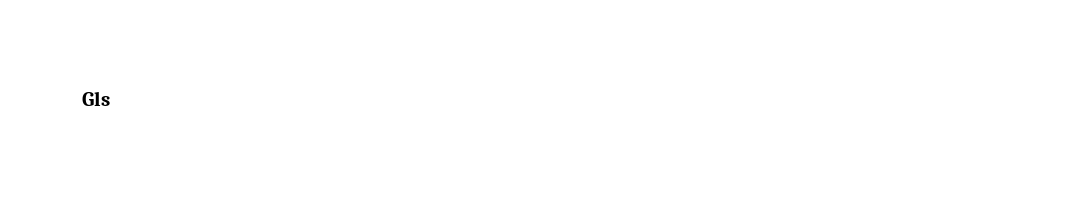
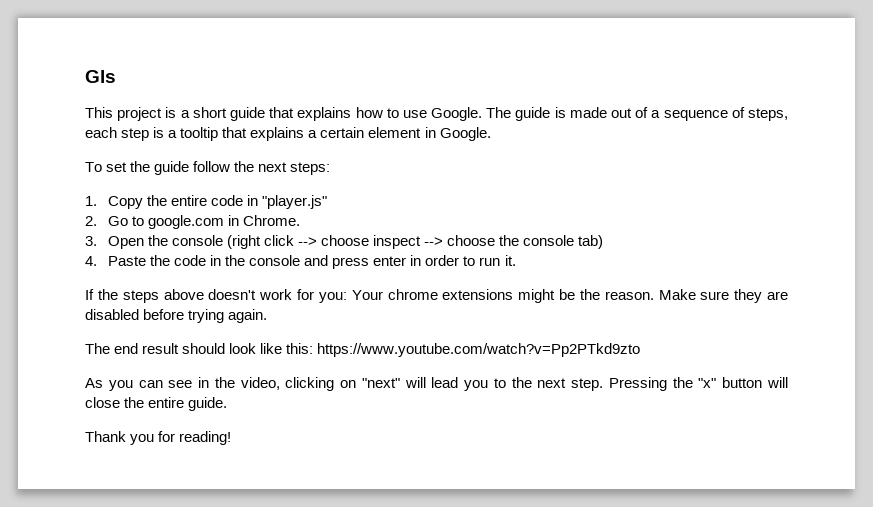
(110, 98) none -> [85,107,788,121] [85,127,491,141] [85,161,331,175] [85,195,328,209] [85,215,301,229] [85,235,604,249] [85,255,516,269] [85,289,789,303] [85,309,268,323] [85,343,641,357] [85,377,789,391] [85,397,228,411] [85,431,232,445] // This project is a short guide that explains how to use Google. The guide is made out of a sequence of steps, each step is a tooltip that explains a certain element in Google. // To set the guide follow the next steps: // 1. Copy the entire code in "player.js" // 2. Go to google.com in Chrome. // 3. Open the console (right click --> choose inspect --> choose the console tab) // 4. Paste the code in the console and press enter in order to run it. // If the steps above doesn't work for you: Your chrome extensions might be the reason. Make sure they are disabled before trying again. // The end result should look like this: https://www.youtube.com/watch?v=Pp2PTkd9zto // As you can see in the video, clicking on "next" will lead you to the next step. Pressing the "x" button will close the entire guide. // Thank you for reading!

